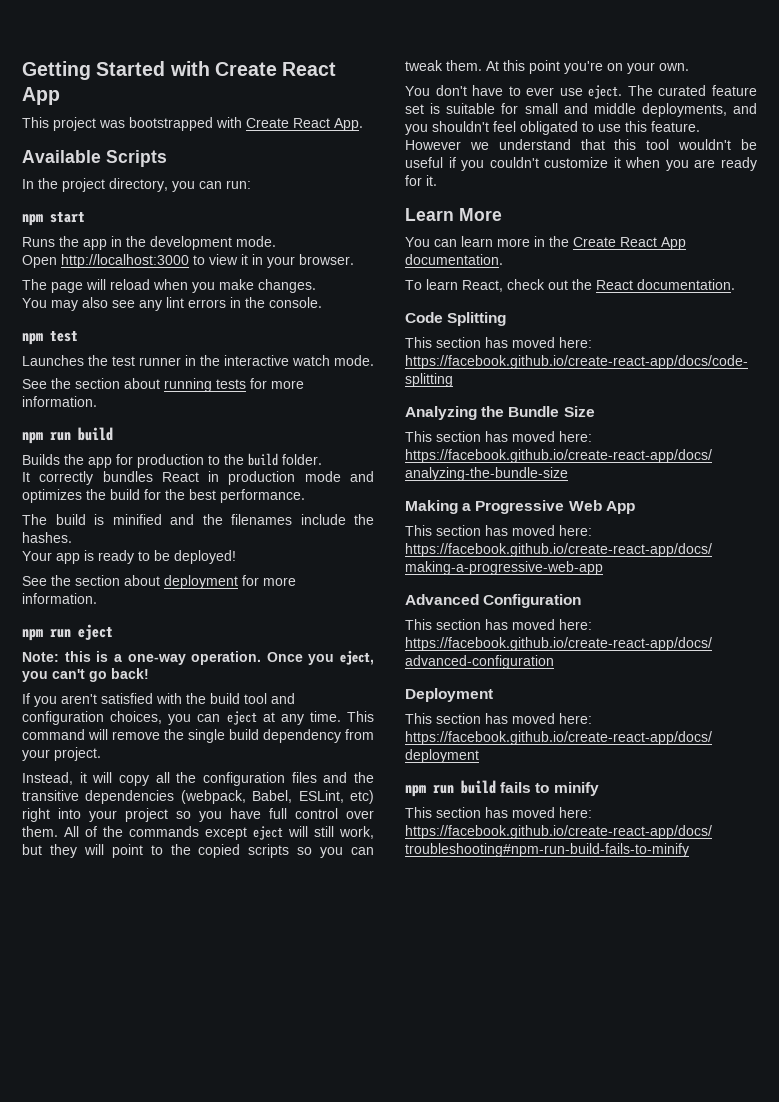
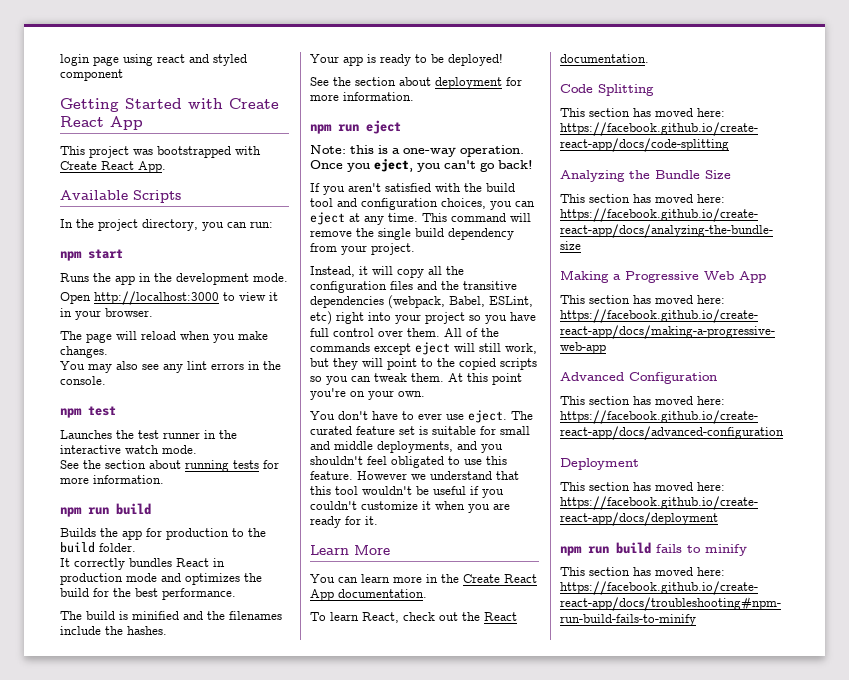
(22, 70) none -> [60,54,247,66] [60,69,123,81] login page using react and styled component //

